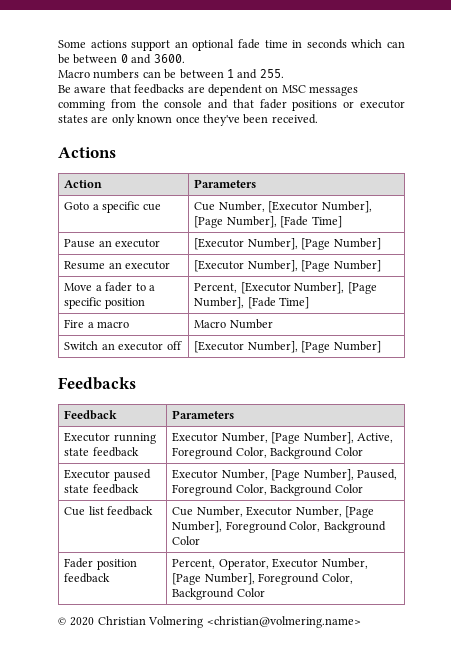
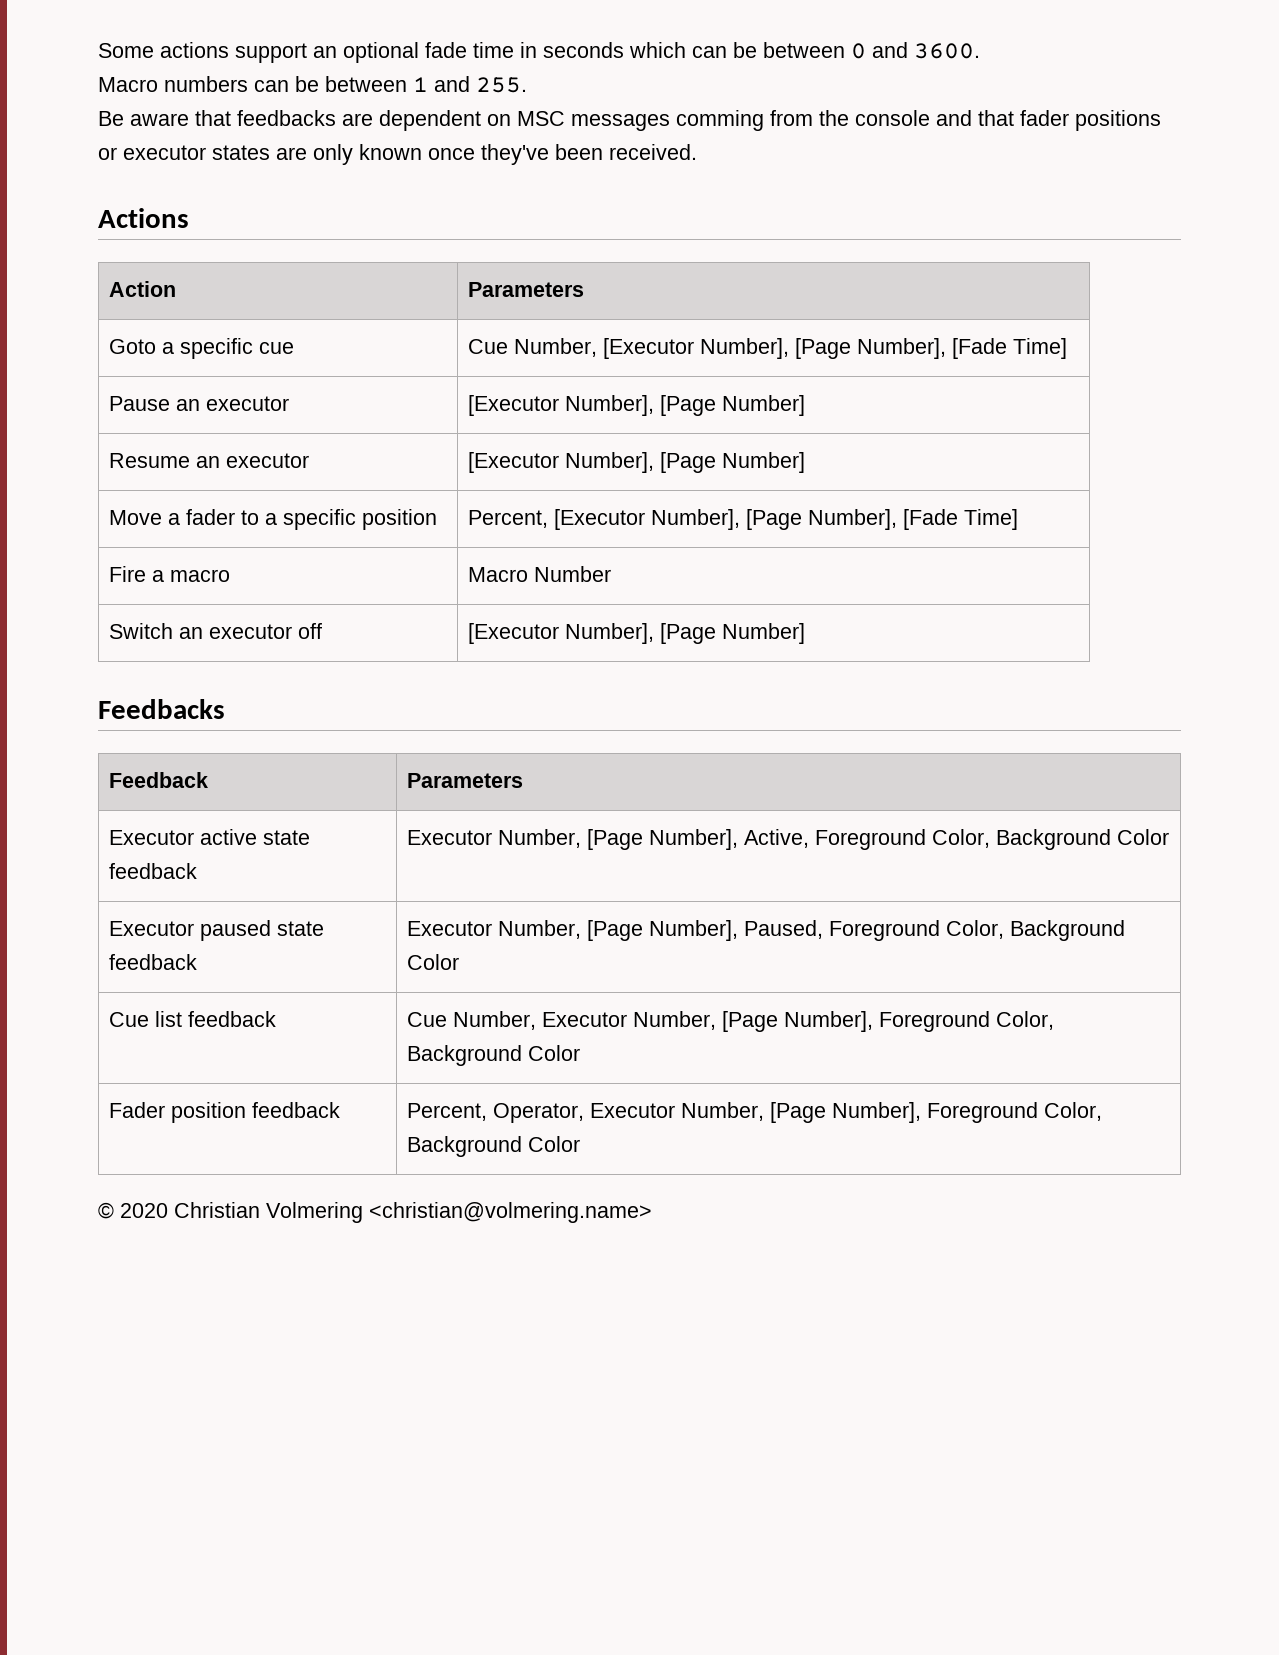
[113,433,156,444] running -> [199,829,257,845] active

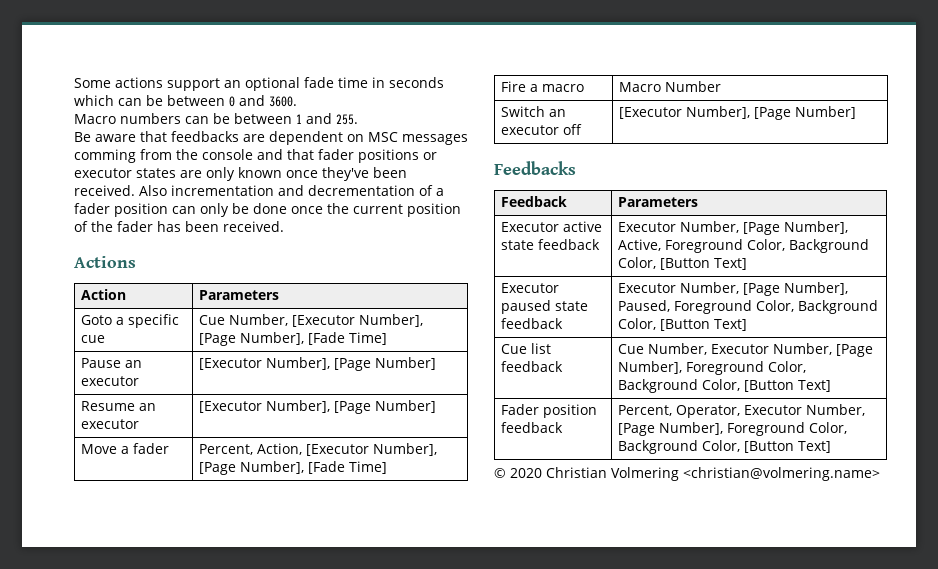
(697, 152) none -> [139,185,444,196] [74,203,461,217] [74,221,284,232] Also incrementation and decrementation of a fader position can only be done once the current position of the fader has been received.
[240,509,437,530] [467,510,548,528] to a specific position | Percent, -> [199,443,303,455] | Percent, Action,
[1116,829,1169,845] Color -> [618,257,748,270] Color, [Button Text]
[406,954,459,970] Color -> [618,318,748,331] Color, [Button Text]
[527,1045,580,1061] Color -> [702,379,832,392] Color, [Button Text]
[527,1136,580,1152] Color -> [702,440,832,453] Color, [Button Text]

